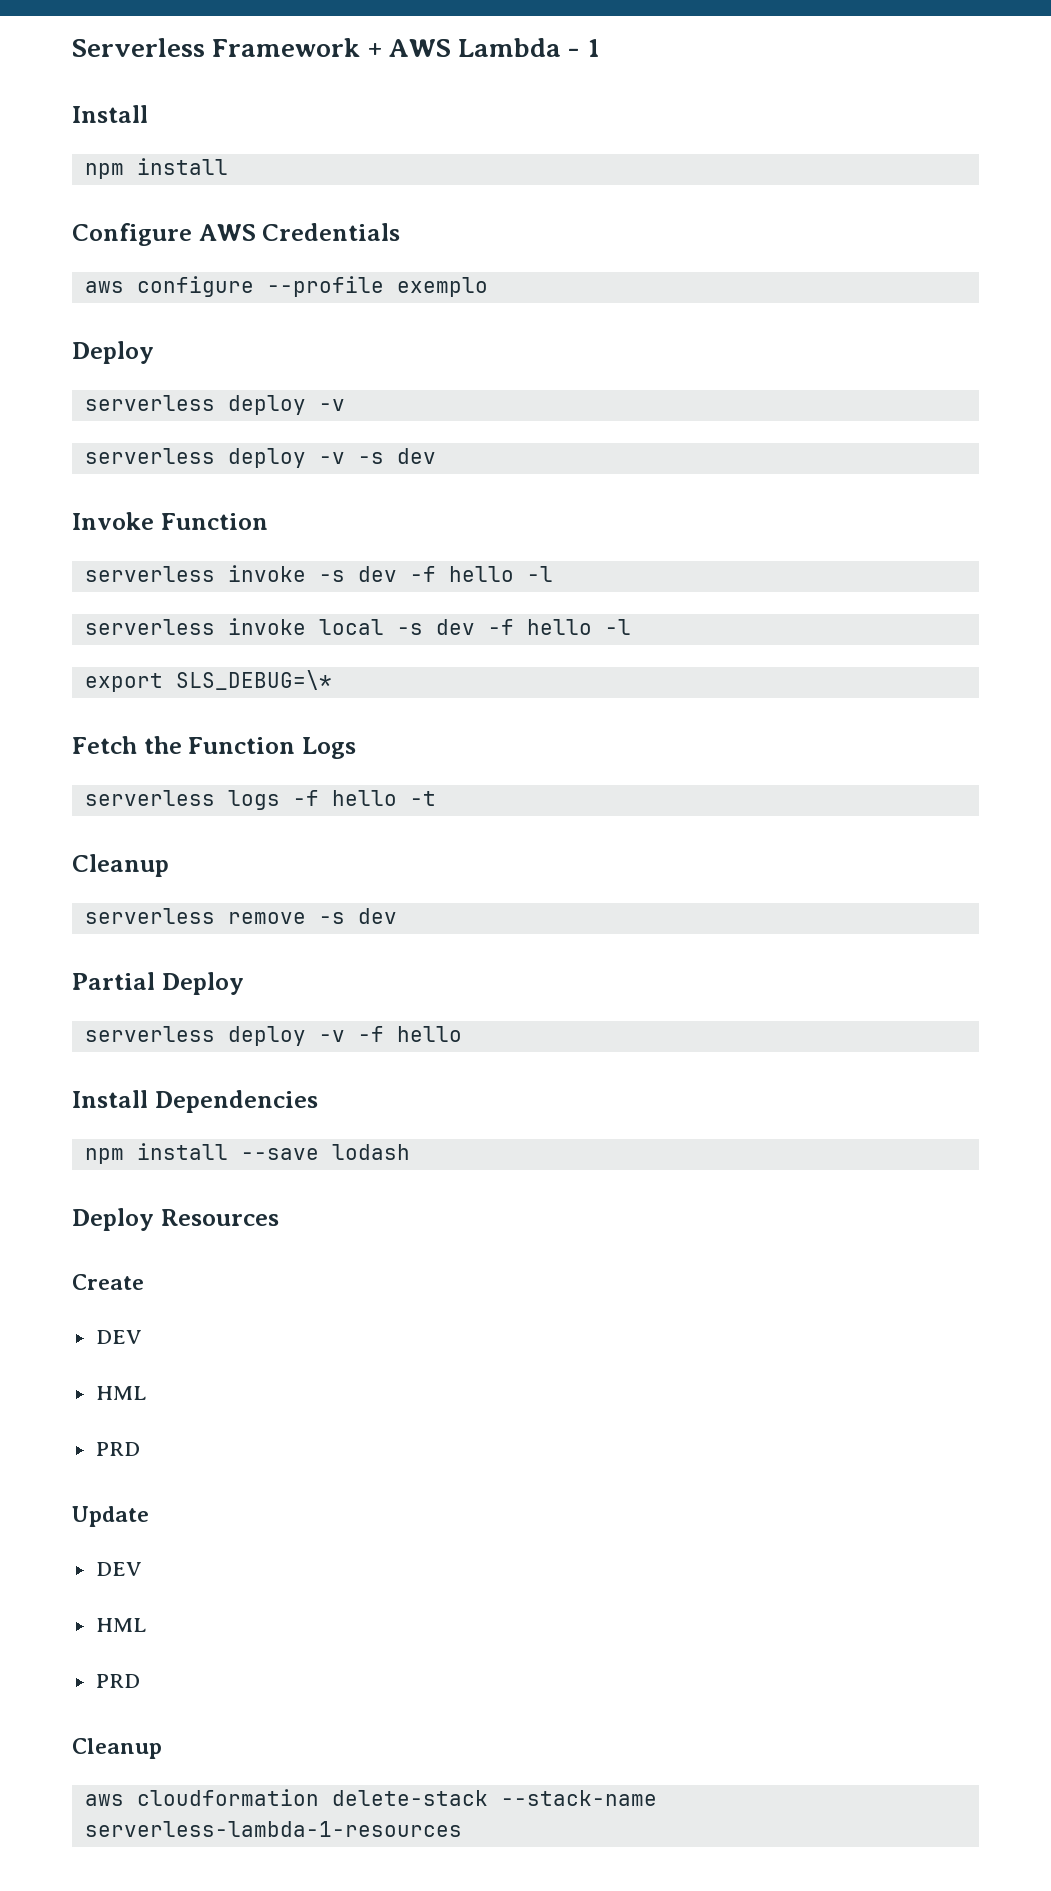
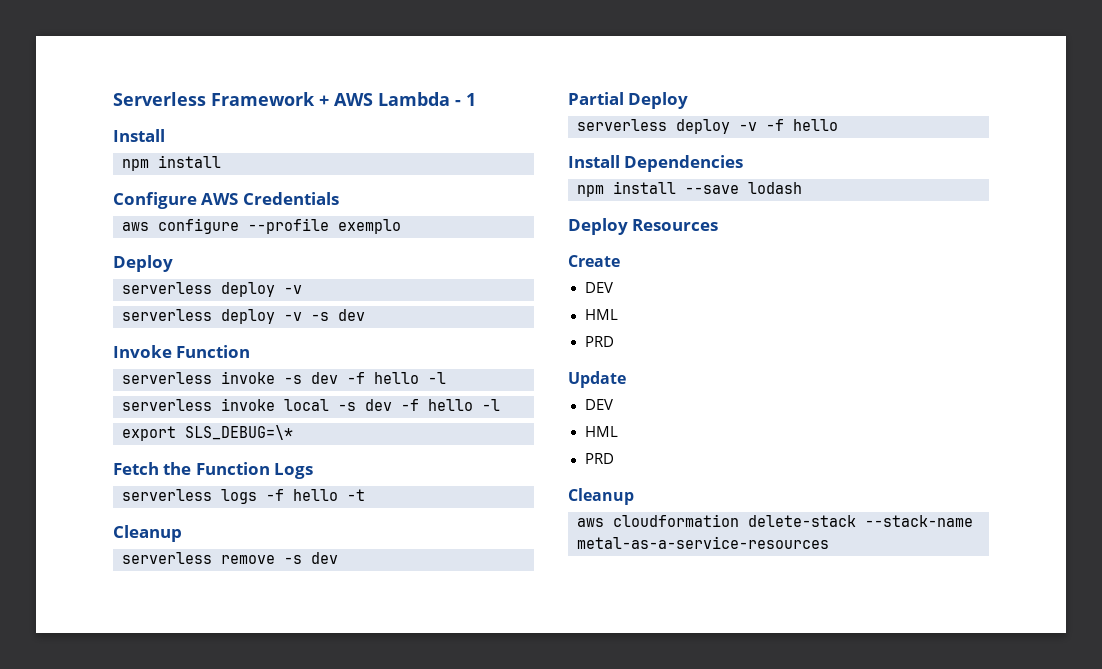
[84,1821,462,1837] serverless-lambda-1-resources -> [577,536,829,549] metal-as-a-service-resources

